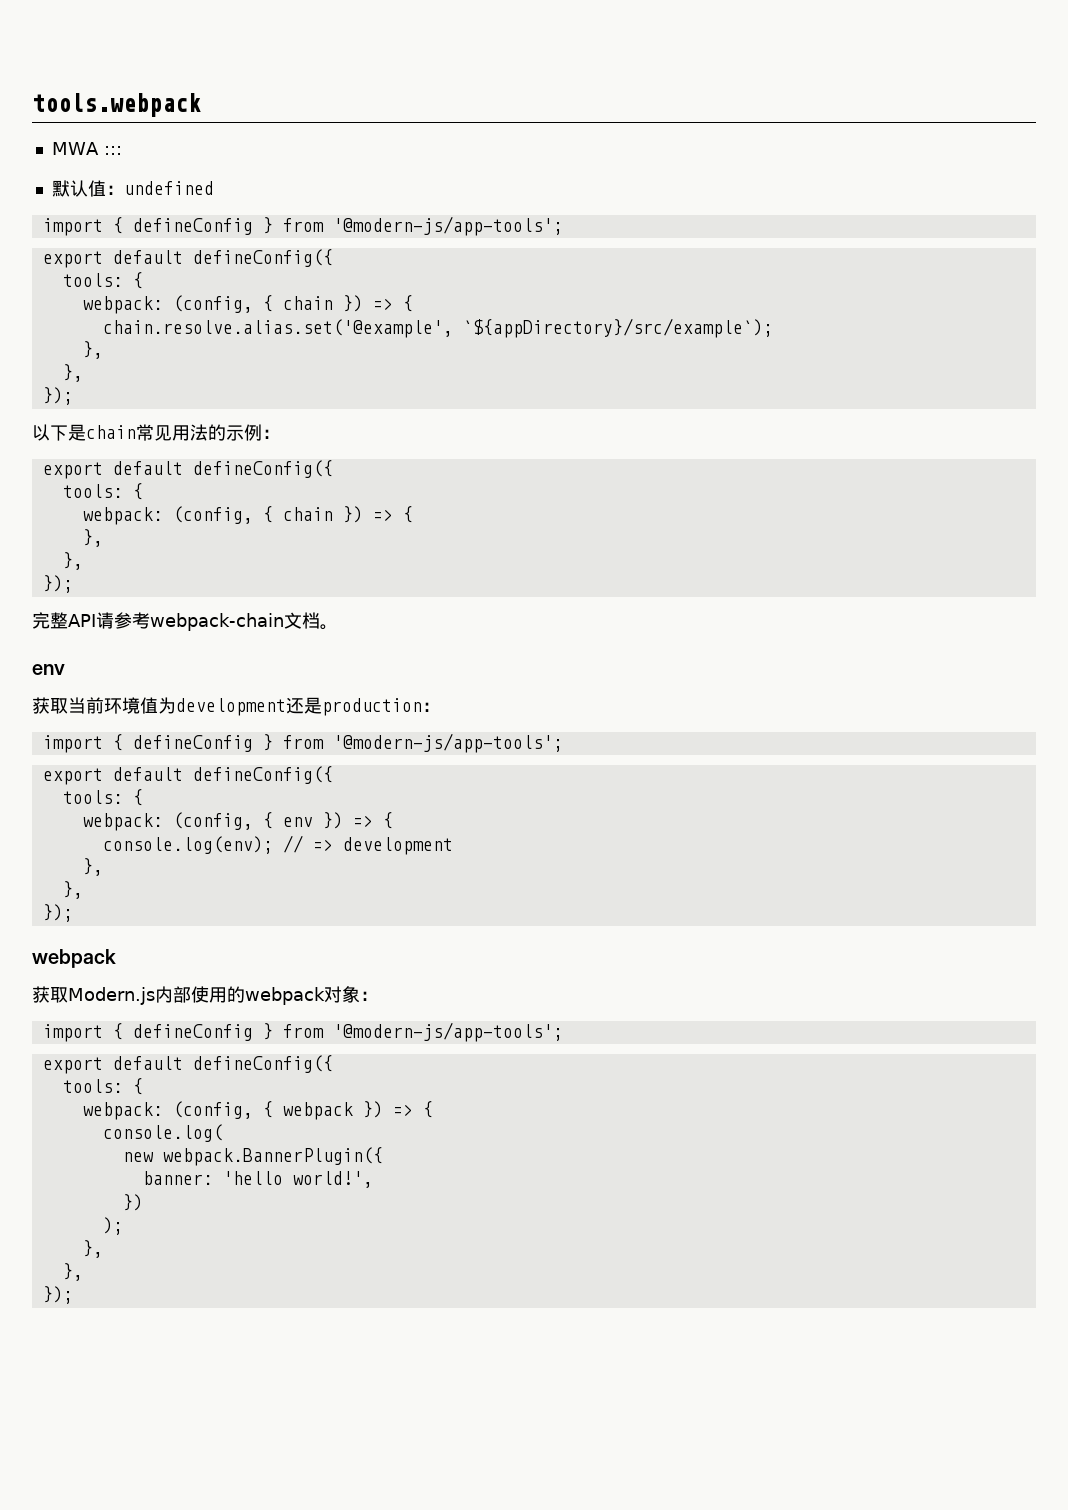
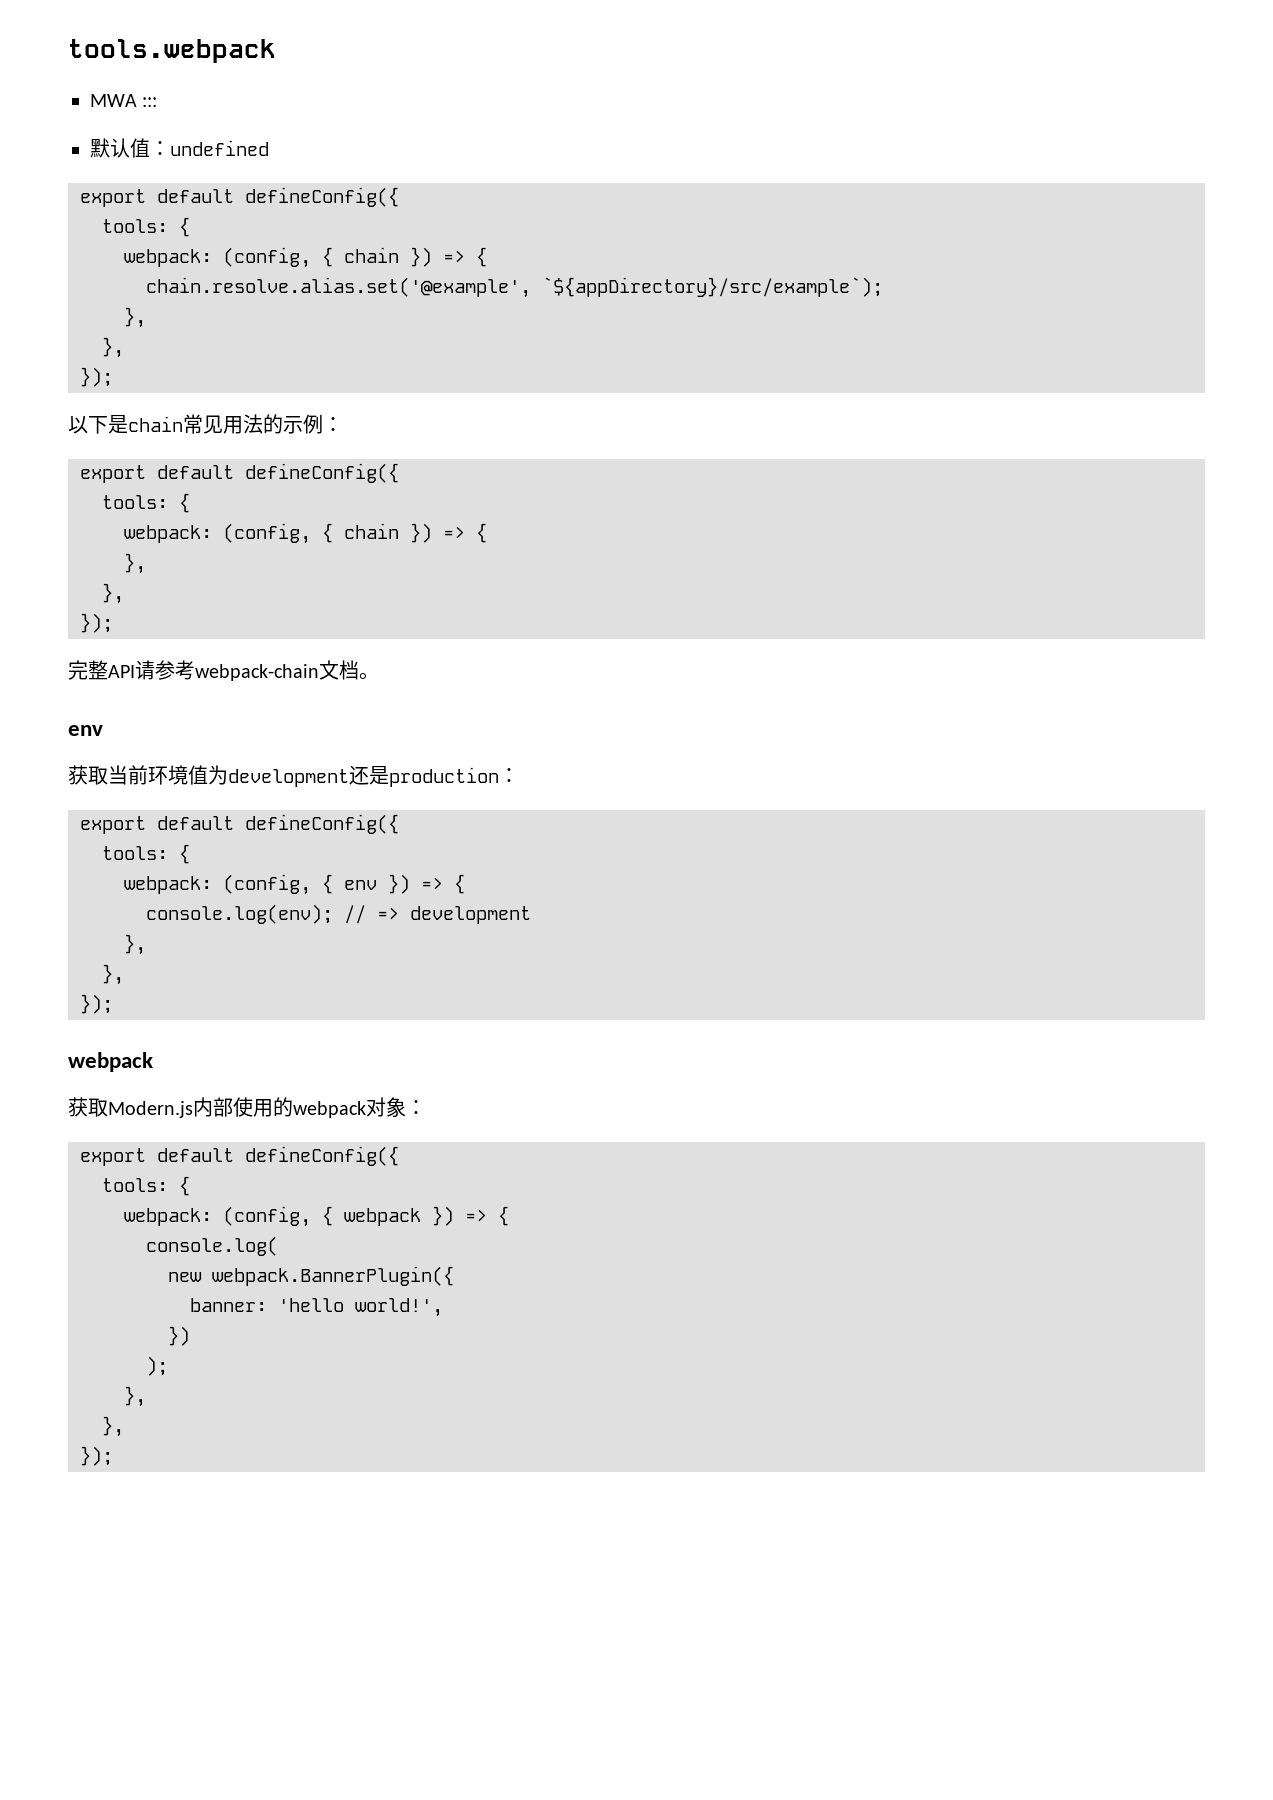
[42,216,563,236] // import { defineConfig } from '@modern-js/app-tools'; -> (269, 148) none
[42,733,563,753] // import { defineConfig } from '@modern-js/app-tools'; -> (519, 775) none
[42,1022,563,1042] // import { defineConfig } from '@modern-js/app-tools'; -> (426, 1107) none

